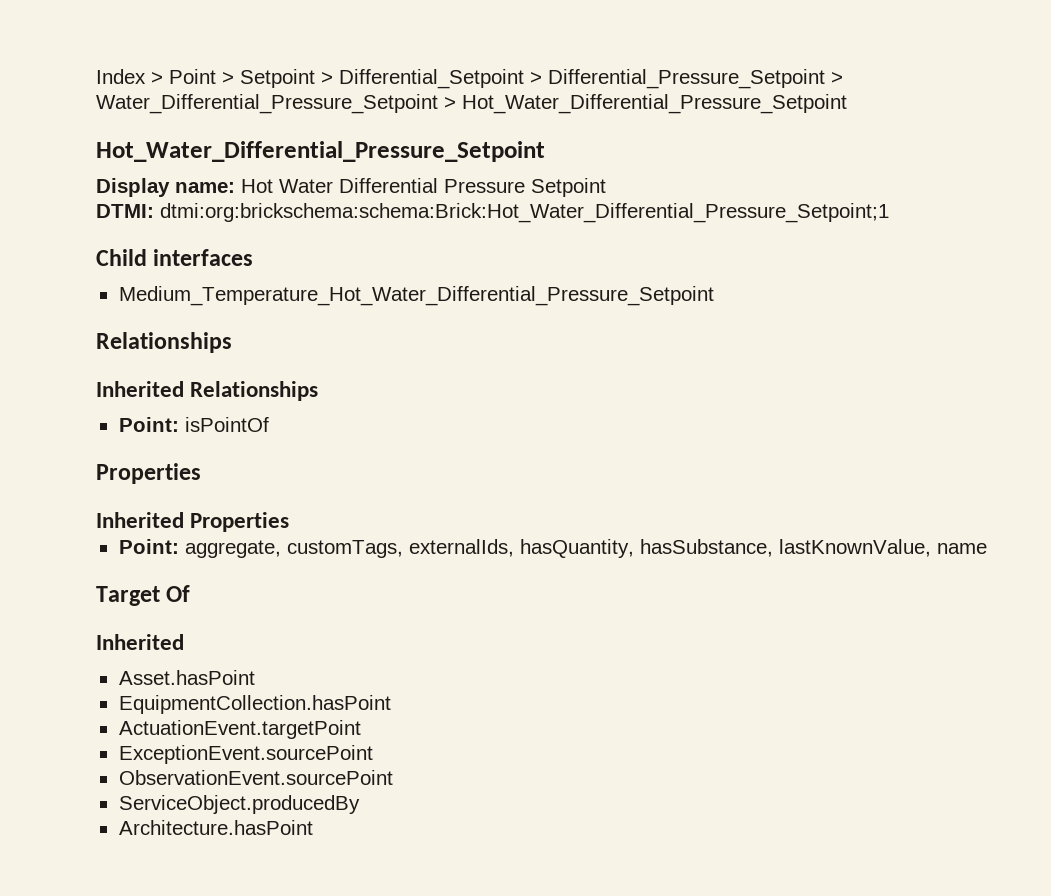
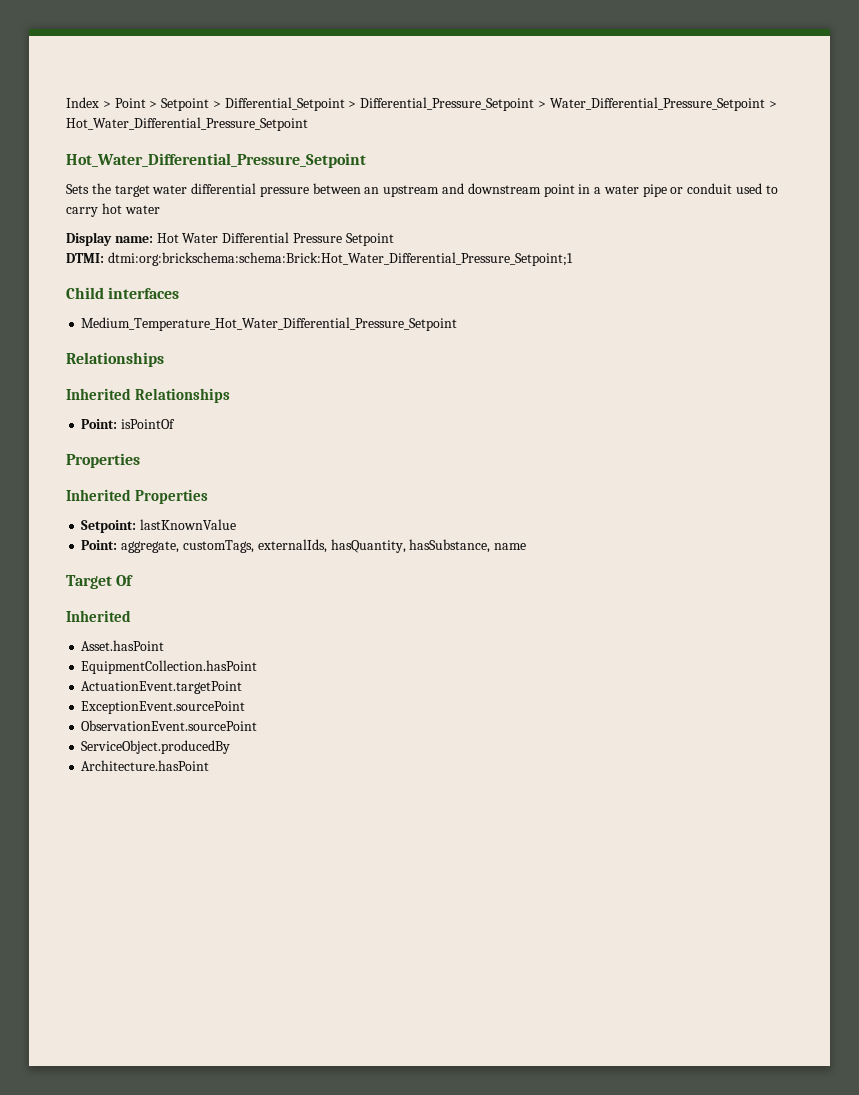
(545, 151) none -> [66,183,778,197] [66,203,160,217] // Sets the target water differential pressure between an upstream and downstream point in a water pipe or conduit used to carry hot water
(290, 522) none -> [81,519,237,533] // Setpoint: lastKnownValue
[778,539,931,557] lastKnownValue, -> (491, 546) none

